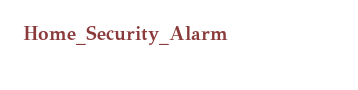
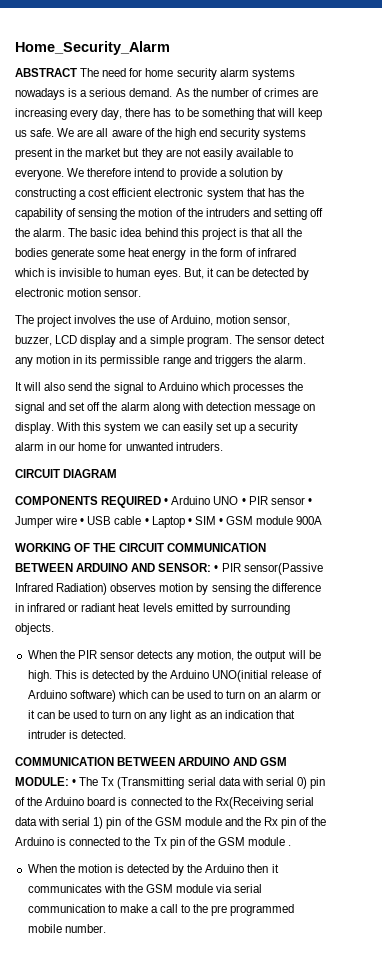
(228, 35) none -> [15,68,295,80] [15,88,319,100] [15,108,323,120] [15,128,307,140] [15,148,294,160] [15,168,283,180] [15,188,304,200] [15,208,324,220] [15,228,303,240] [15,248,296,260] [14,268,310,280] [15,288,142,297] [15,315,290,327] [15,335,325,347] [15,355,306,367] [15,382,304,394] [15,402,316,414] [15,422,299,434] [15,442,223,451] [15,469,118,478] [15,496,312,508] [15,516,323,528] [15,543,267,552] [15,563,323,575] [15,583,321,595] [15,603,290,615] [15,623,54,635] [27,650,321,662] [27,670,322,682] [27,690,321,702] [27,710,295,722] [27,730,126,739] [15,757,288,766] [15,777,326,789] [15,797,314,809] [15,817,327,829] [15,837,292,849] [27,864,279,876] [27,884,263,893] [27,904,295,916] [27,924,106,933] // ABSTRACT The need for home security alarm systems nowadays is a serious demand. As the number of crimes are increasing every day, there has to be something that will keep us safe. We are all aware of the high end security systems present in the market but they are not easily available to everyone. We therefore intend to provide a solution by constructing a cost efficient electronic system that has the capability of sensing the motion of the intruders and setting off the alarm. The basic idea behind this project is that all the bodies generate some heat energy in the form of infrared which is invisible to human eyes. But, it can be detected by electronic motion sensor. // The project involves the use of Arduino, motion sensor, buzzer, LCD display and a simple program. The sensor detect any motion in its permissible range and triggers the alarm. // It will also send the signal to Arduino which processes the signal and set off the alarm along with detection message on display. With this system we can easily set up a security alarm in our home for unwanted intruders. // CIRCUIT DIAGRAM // COMPONENTS REQUIRED • Arduino UNO • PIR sensor • Jumper wire • USB cable • Laptop • SIM • GSM module 900A // WORKING OF THE CIRCUIT COMMUNICATION BETWEEN ARDUINO AND SENSOR: • PIR sensor(Passive Infrared Radiation) observes motion by sensing the difference in infrared or radiant heat levels emitted by surrounding objects. // When the PIR sensor detects any motion, the output will be high. This is detected by the Arduino UNO(initial release of Arduino software) which can be used to turn on an alarm or it can be used to turn on any light as an indication that intruder is detected. // COMMUNICATION BETWEEN ARDUINO AND GSM MODULE: • The Tx (Transmitting serial data with serial 0) pin of the Arduino board is connected to the Rx(Receiving serial data with serial 1) pin of the GSM module and the Rx pin of the Arduino is connected to the Tx pin of the GSM module . // When the motion is detected by the Arduino then it communicates with the GSM module via serial communication to make a call to the pre programmed mobile number.

